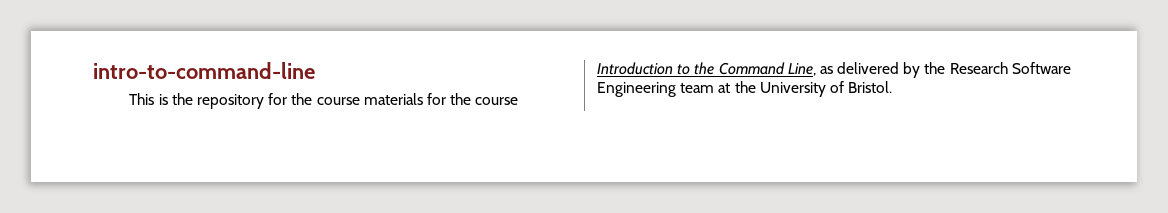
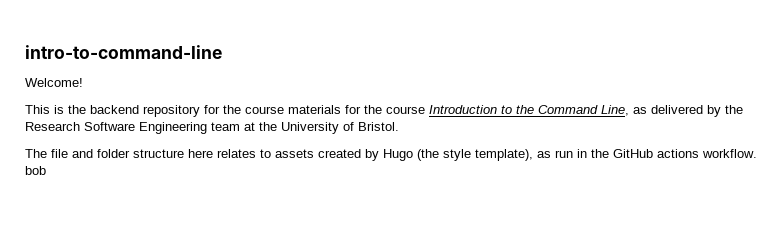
(315, 70) none -> [25,78,83,87] // Welcome!
(193, 99) none -> [90,105,139,114] backend
(893, 87) none -> [25,149,757,161] [25,166,46,175] // The file and folder structure here relates to assets created by Hugo (the style template), as run in the GitHub actions workflow. bob

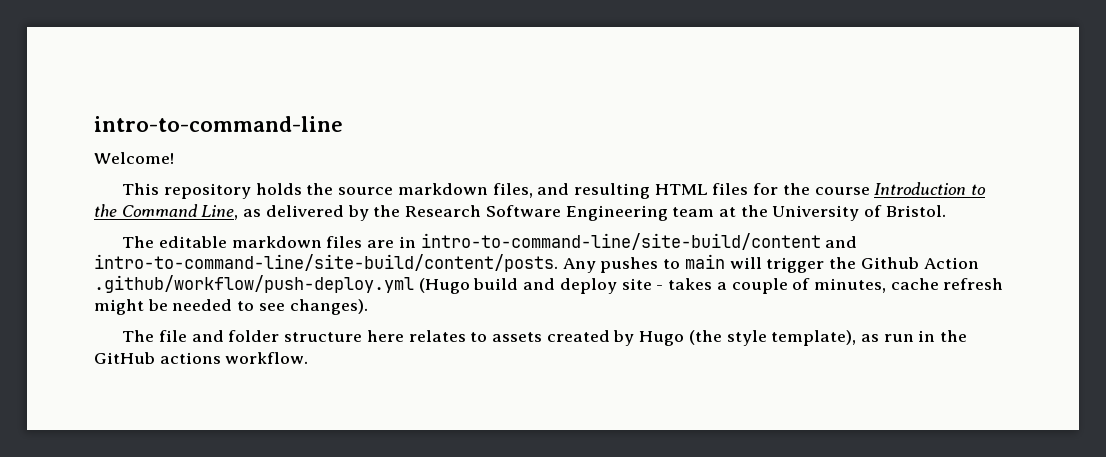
[54,105,341,117] is the backend repository for the course materials -> [163,183,749,199] repository holds the source markdown files, and resulting HTML files
(399, 126) none -> [122,233,858,250] [94,254,979,273] [94,275,1004,294] [94,299,368,315] // The editable markdown files are in intro-to-command-line/site-build/content and intro-to-command-line/site-build/content/posts. Any pushes to main will trigger the Github Action .github/workflow/push-deploy.yml (Hugo build and deploy site - takes a couple of minutes, cache refresh might be needed to see changes).
[25,166,46,175] bob -> (309, 358) none

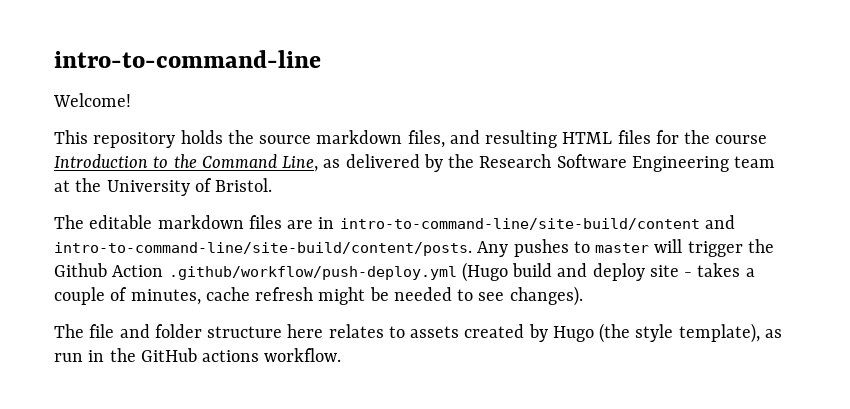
[684,254,725,269] main -> [595,243,650,253] master

